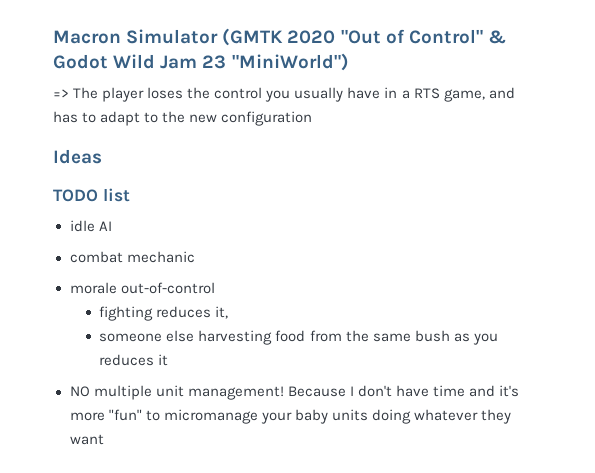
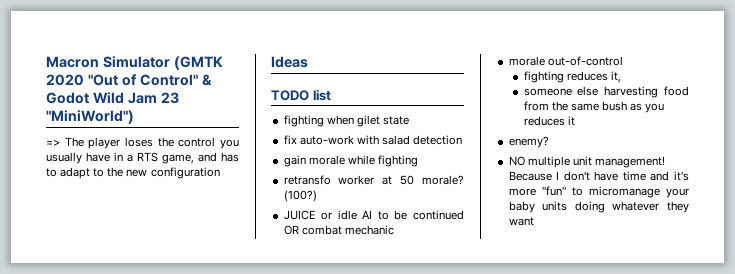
[69,220,112,232] idle AI // -> [283,115,409,127] [283,135,463,145] [283,155,418,167] [283,175,464,185] [283,190,317,202] [283,210,464,220] [283,225,299,235] fighting when gilet state // fix auto-work with salad detection // gain morale while fighting // retransfo worker at 50 morale? (100?) // JUICE or idle AI to be continued OR
(169, 360) none -> [508,136,549,148] // enemy?

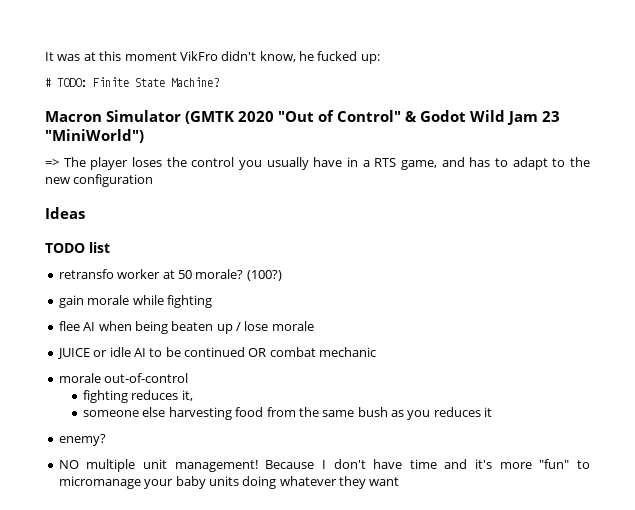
(46, 62) none -> [45,51,380,64] [45,77,219,87] It was at this moment VikFro didn't know, he fucked up: // # TODO: Finite State Machine? //
[283,115,409,127] [283,135,463,145] [283,155,418,167] [283,175,464,185] [283,190,317,202] fighting when gilet state // fix auto-work with salad detection // gain morale while fighting // retransfo worker at 50 morale? (100?) -> [58,269,282,281] [58,295,212,308] [58,321,314,334] retransfo worker at 50 morale? (100?) // gain morale while fighting // flee AI when being beaten up / lose morale

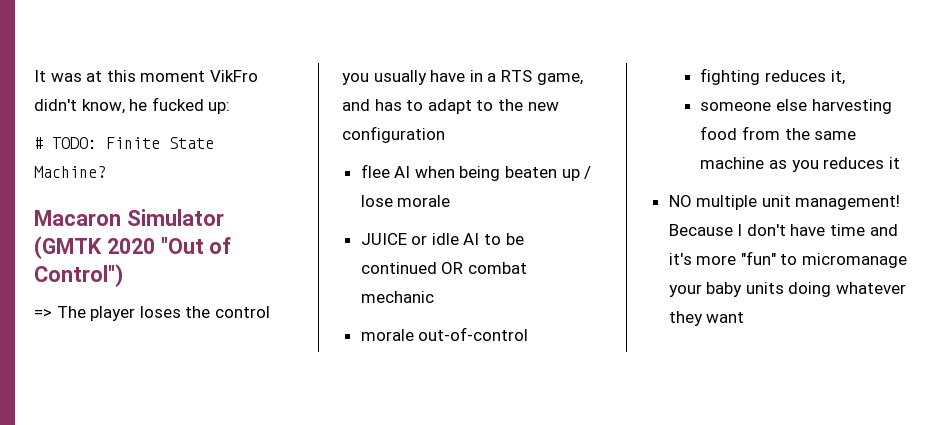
[45,111,102,122] Macron -> [34,210,121,226] Macaron
[337,110,560,125] [45,129,144,143] Control" & Godot Wild Jam 23 "MiniWorld") -> [34,264,123,287] Control")
[45,207,85,219] [45,242,110,253] [58,269,282,281] [58,295,212,308] // Ideas // TODO list // retransfo worker at 50 morale? (100?) // gain morale while fighting -> (445, 134) none
[357,407,388,417] bush -> [700,157,765,169] machine
[58,434,106,446] // enemy? -> (900, 163) none

